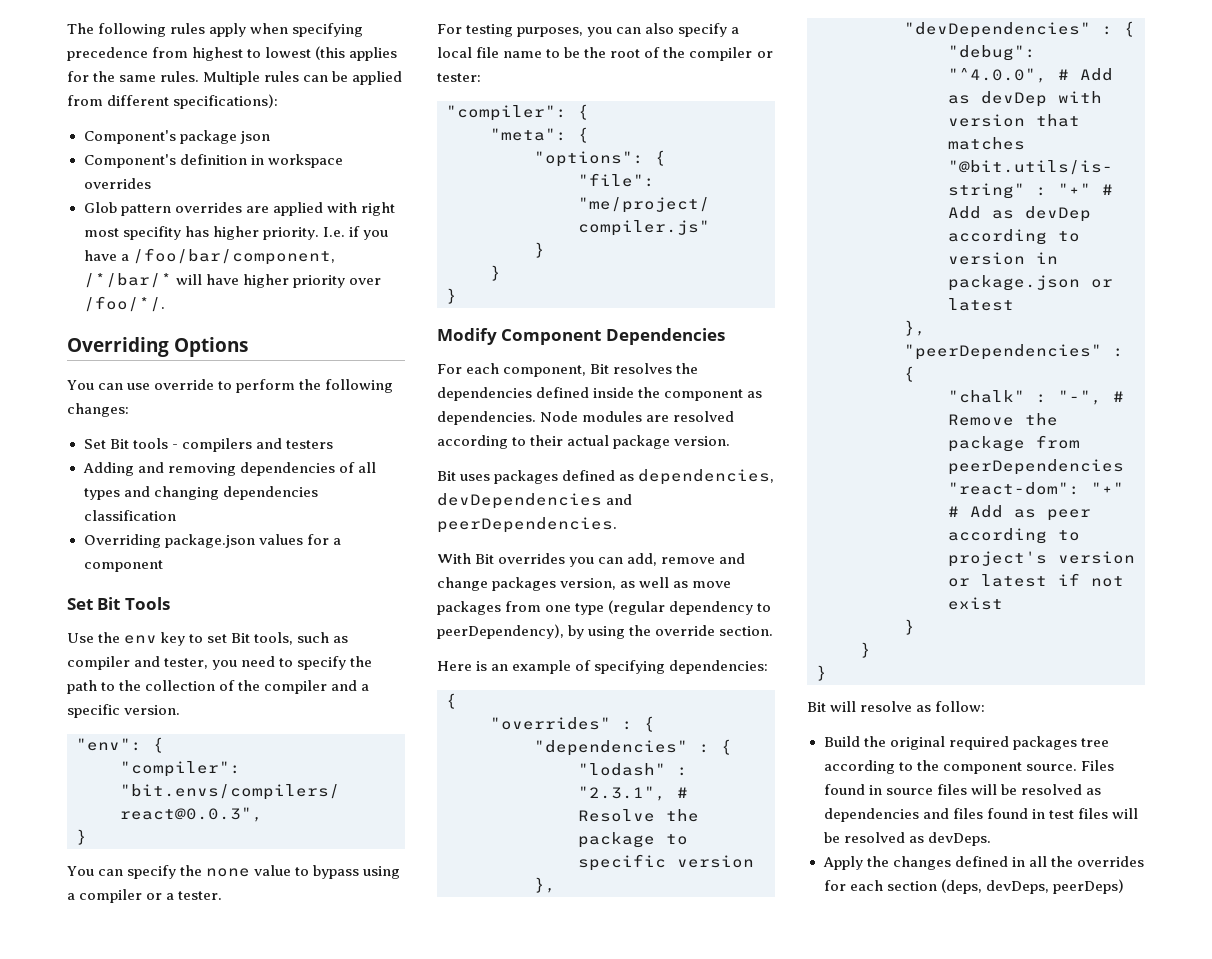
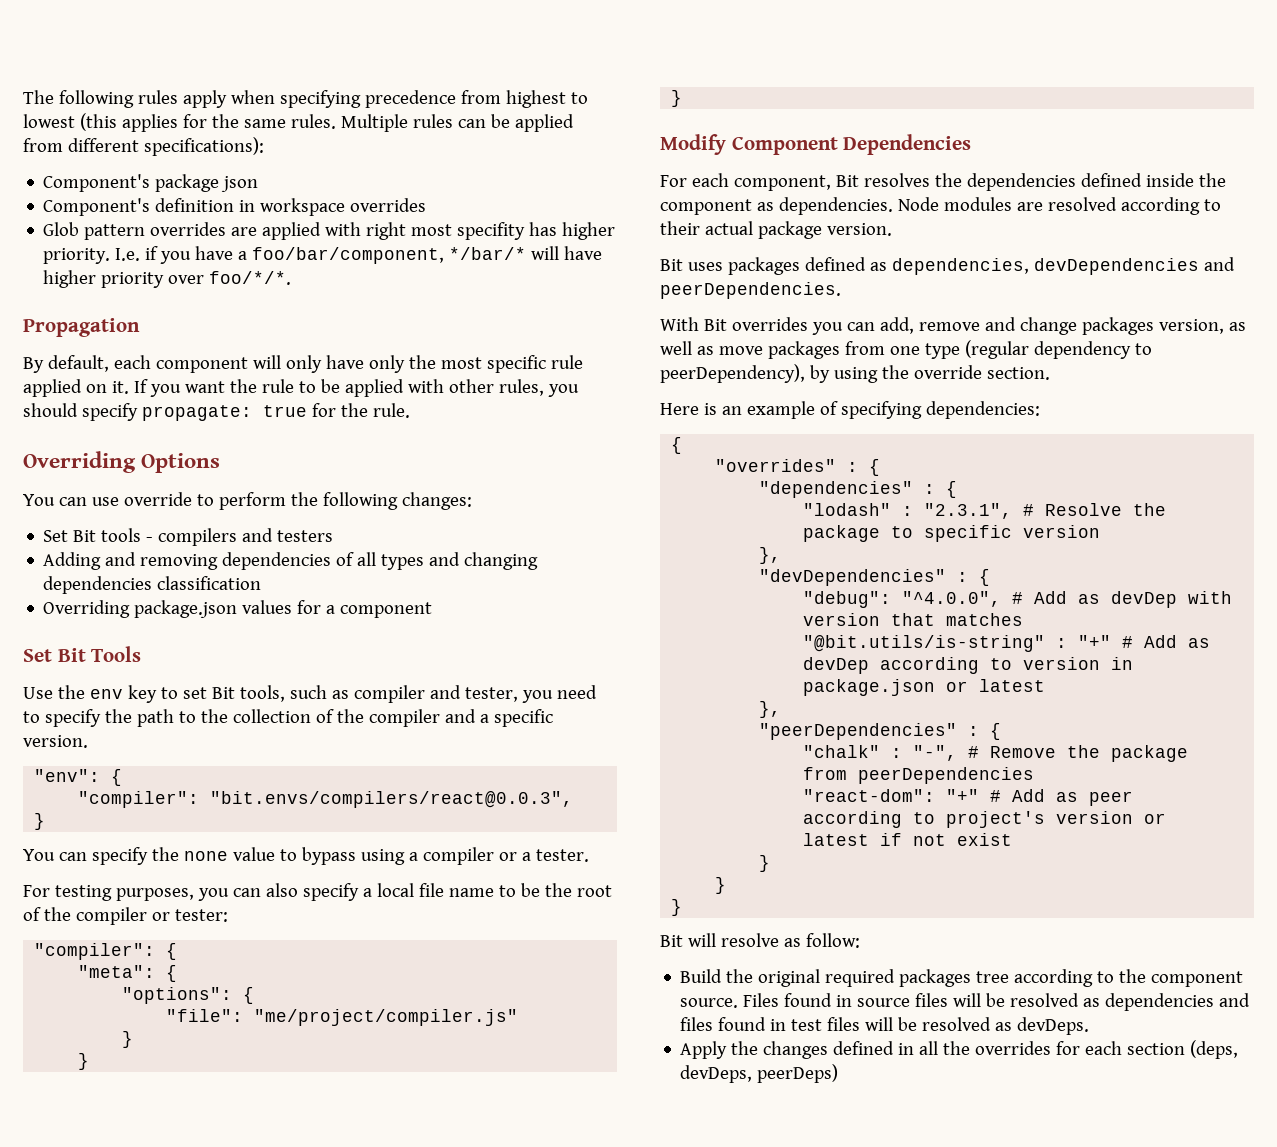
[132,248,335,265] [83,273,172,288] /foo/bar/component, /*/bar/* -> [252,247,527,264] foo/bar/component, */bar/*
[83,296,165,312] /foo/*/. -> [209,271,292,285] [23,318,140,337] [23,355,583,373] [23,379,579,397] [23,403,410,421] foo/*/*. // Propagation // By default, each component will only have only the most specific rule applied on it. If you want the rule to be applied with other rules, you should specify propagate: true for the rule.

